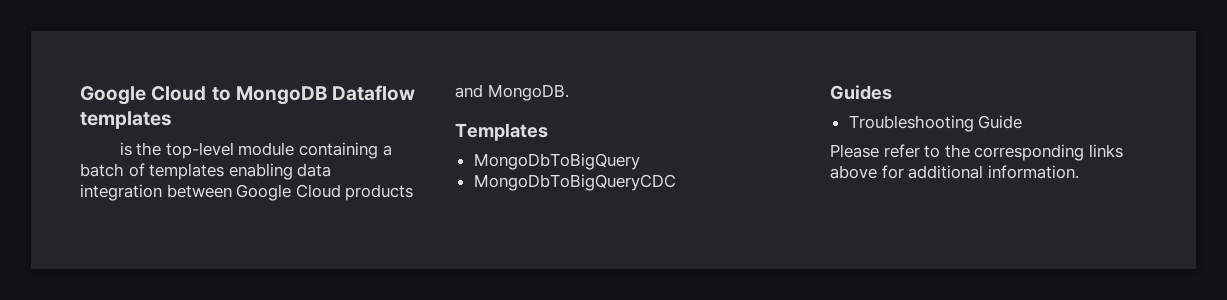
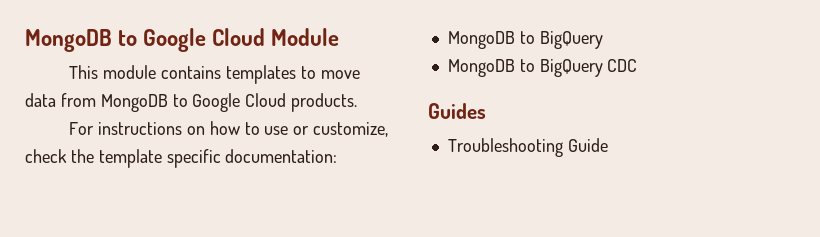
[80,85,416,105] [80,111,172,129] [119,142,392,159] [80,163,332,180] [80,184,414,201] [455,84,569,101] [455,123,548,141] [473,153,640,170] [473,174,676,191] [830,85,892,100] [848,115,1023,132] [830,144,1123,161] [830,165,1079,179] Google Cloud to MongoDB Dataflow templates // is the top-level module containing a batch of templates enabling data integration between Google Cloud products and MongoDB. // Templates // MongoDbToBigQuery // MongoDbToBigQueryCDC // Guides // Troubleshooting Guide // Please refer to the corresponding links above for additional information. -> [25,28,340,52] [69,65,360,84] [25,93,358,112] [69,121,389,137] [25,149,338,168] [447,31,603,49] [447,59,638,77] [428,103,486,119] [447,138,608,157] MongoDB to Google Cloud Module // This module contains templates to move data from MongoDB to Google Cloud products. // For instructions on how to use or customize, check the template specific documentation: // MongoDB to BigQuery // MongoDB to BigQuery CDC // Guides // Troubleshooting Guide

